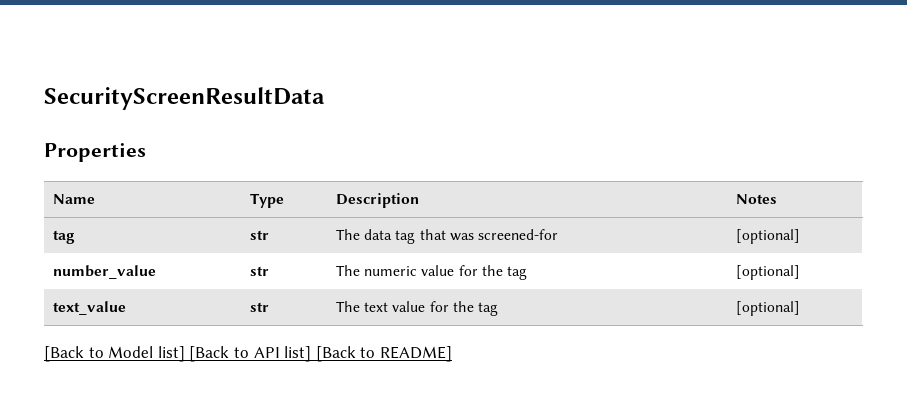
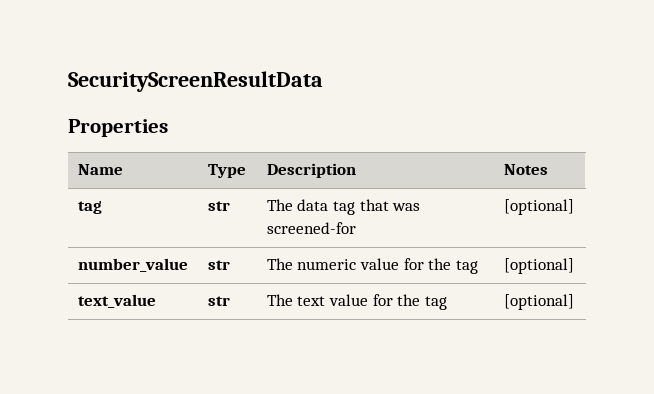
[44,346,452,362] // [Back to Model list] [Back to API list] [Back to README] -> (574, 302) none

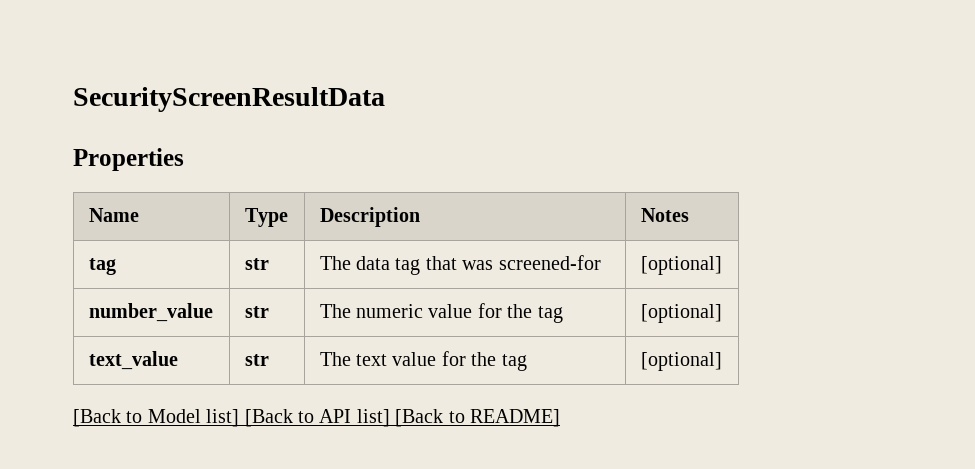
(574, 302) none -> [73,409,560,427] // [Back to Model list] [Back to API list] [Back to README]

